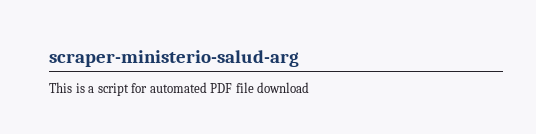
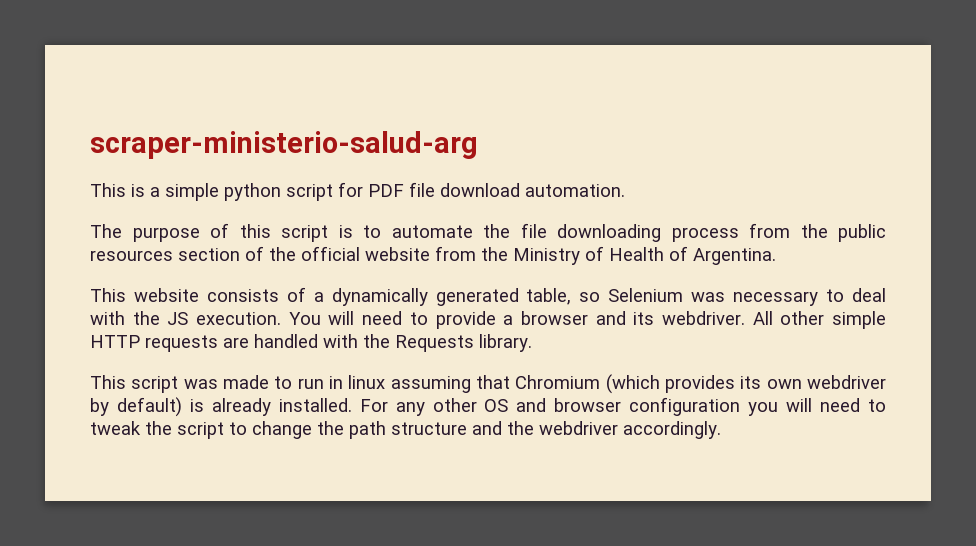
(95, 89) none -> [165,183,281,201] simple python
[149,82,207,93] automated -> (363, 189) none
(310, 87) none -> [525,184,625,197] [90,223,886,242] [90,246,776,265] [90,287,886,306] [90,311,886,329] [90,334,532,352] [90,374,887,394] [90,397,886,417] [90,421,721,439] automation. // The purpose of this script is to automate the file downloading process from the public resources section of the official website from the Ministry of Health of Argentina. // This website consists of a dynamically generated table, so Selenium was necessary to deal with the JS execution. You will need to provide a browser and its webdriver. All other simple HTTP requests are handled with the Requests library. // This script was made to run in linux assuming that Chromium (which provides its own webdriver by default) is already installed. For any other OS and browser configuration you will need to tweak the script to change the path structure and the webdriver accordingly.

